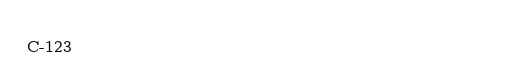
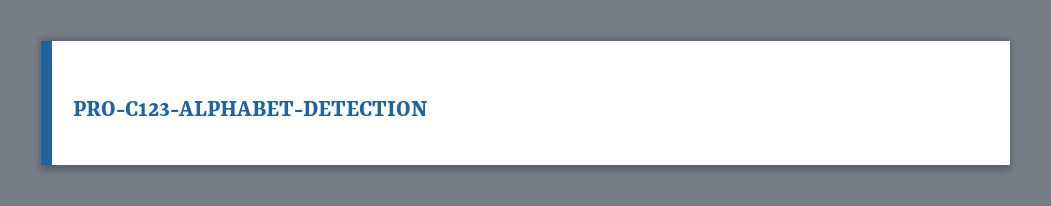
[27,41,72,52] C-123 -> [73,101,427,116] PRO-C123-ALPHABET-DETECTION

